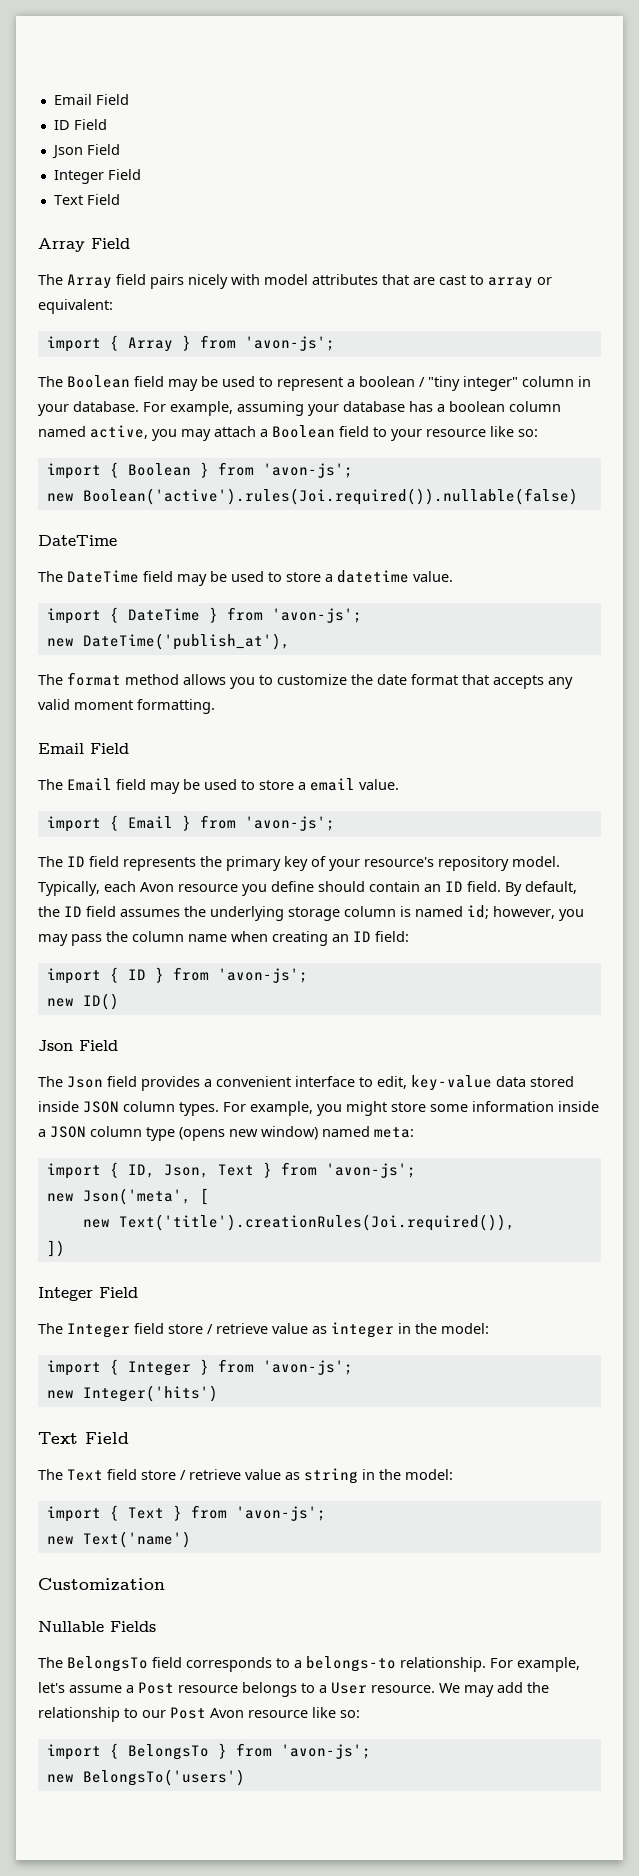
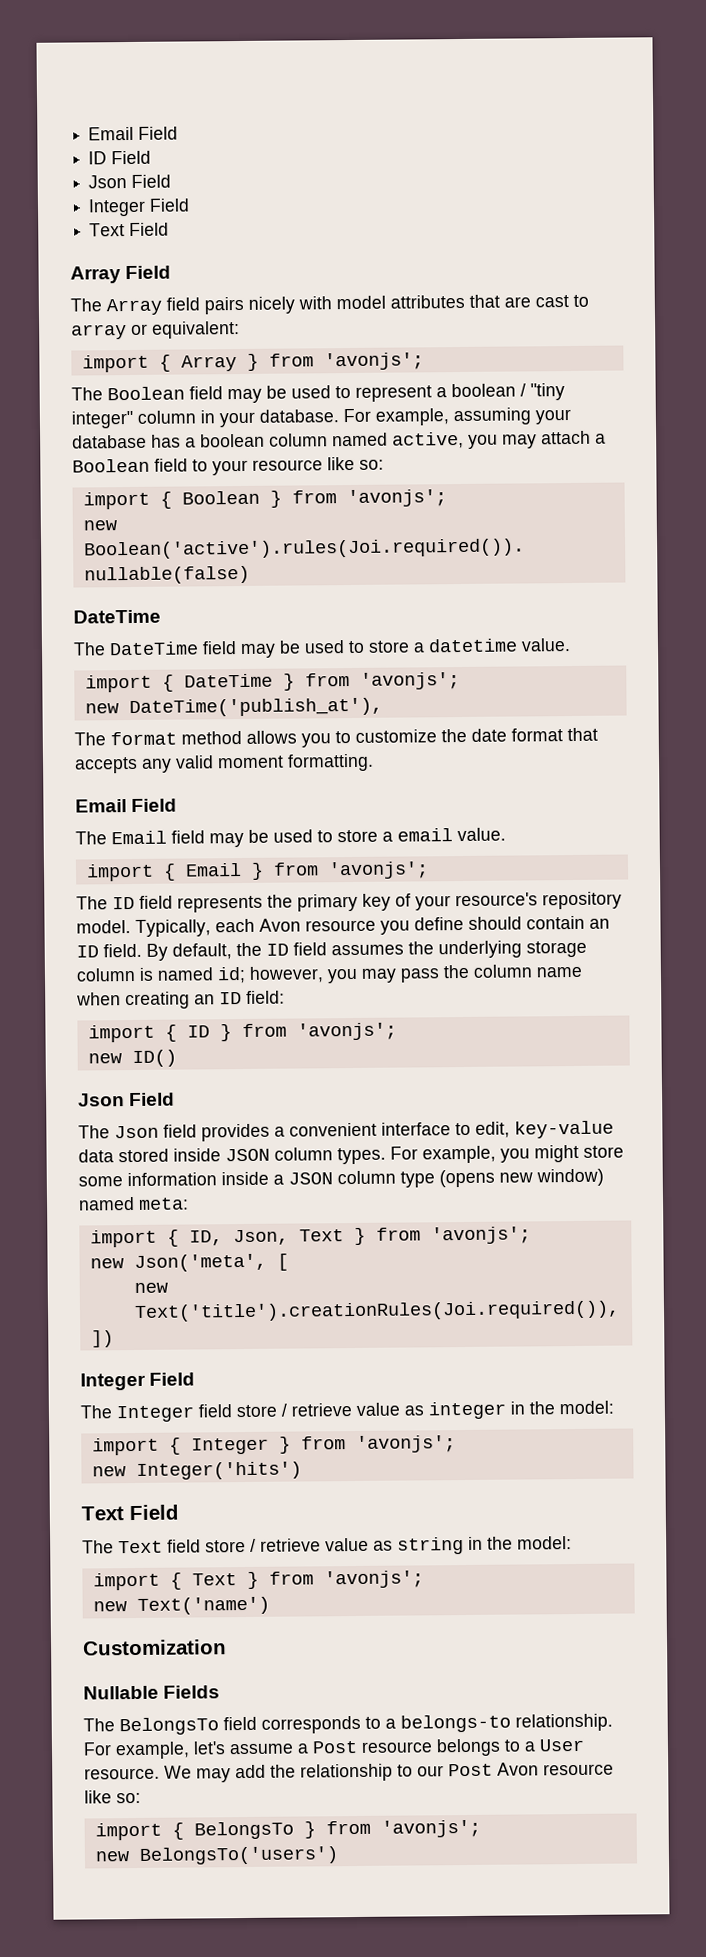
[244,336,335,351] 'avon-js'; -> [323,352,424,371] 'avonjs';
[262,463,353,478] 'avon-js'; -> [346,489,447,508] 'avonjs';
[271,608,362,623] 'avon-js'; -> [359,672,460,690] 'avonjs';
[244,816,335,831] 'avon-js'; -> [327,861,429,880] 'avonjs';
[217,968,308,983] 'avon-js'; -> [296,1022,397,1041] 'avonjs';
[325,1163,416,1178] 'avon-js'; -> [430,1226,531,1245] 'avonjs';
[262,1360,353,1375] 'avon-js'; -> [355,1435,456,1453] 'avonjs';
[235,1506,326,1521] 'avon-js'; -> [323,1570,424,1589] 'avonjs';
[280,1744,371,1759] 'avon-js'; -> [380,1819,481,1838] 'avonjs';

